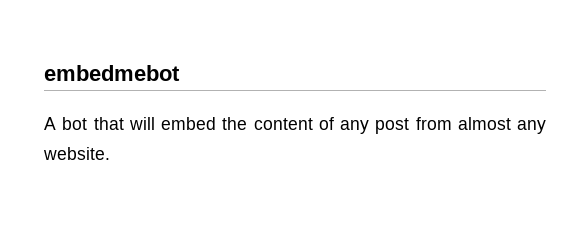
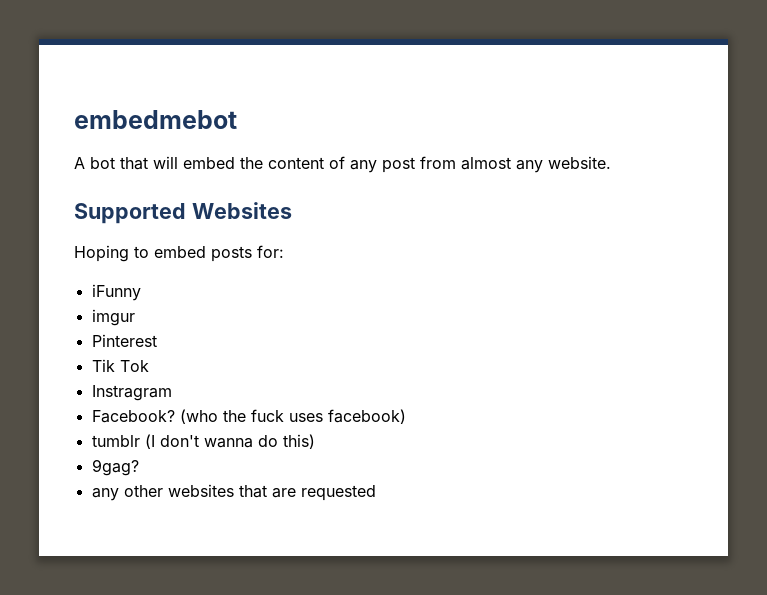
(110, 153) none -> [74,202,292,224] [74,245,284,262] [91,284,141,301] [91,309,135,326] [91,334,157,347] [91,359,149,372] [91,385,172,401] [91,409,406,424] [91,434,315,449] [91,459,139,476] [91,484,376,501] // Supported Websites // Hoping to embed posts for: // iFunny // imgur // Pinterest // Tik Tok // Instragram // Facebook? (who the fuck uses facebook) // tumblr (I don't wanna do this) // 9gag? // any other websites that are requested

